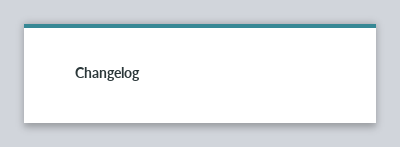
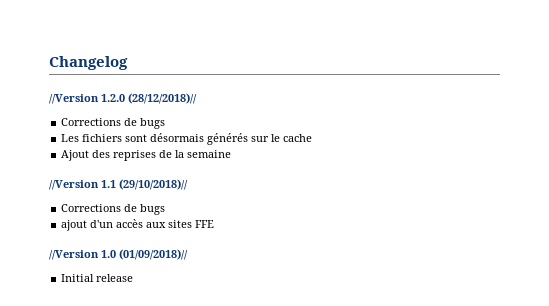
(140, 74) none -> [49,93,197,104] [61,118,166,129] [61,133,313,145] [61,150,232,161] [49,179,188,190] [61,204,166,215] [61,219,215,231] [49,249,188,260] [61,274,134,282] // //Version 1.2.0 (28/12/2018)// // Corrections de bugs // Les fichiers sont désormais générés sur le cache // Ajout des reprises de la semaine // //Version 1.1 (29/10/2018)// // Corrections de bugs // ajout d'un accès aux sites FFE // //Version 1.0 (01/09/2018)// // Initial release

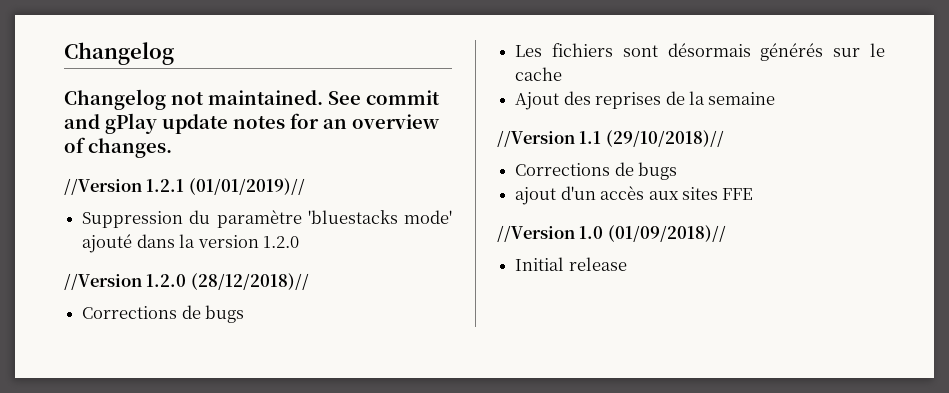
[49,56,128,70] Changelog -> [64,42,174,65] [64,89,440,110] [64,113,440,134] [64,137,172,158] [64,178,305,195] [82,210,453,228] [82,234,299,253] Changelog // Changelog not maintained. See commit and gPlay update notes for an overview of changes. // //Version 1.2.1 (01/01/2019)// // Suppression du paramètre 'bluestacks mode' ajouté dans la version 1.2.0

